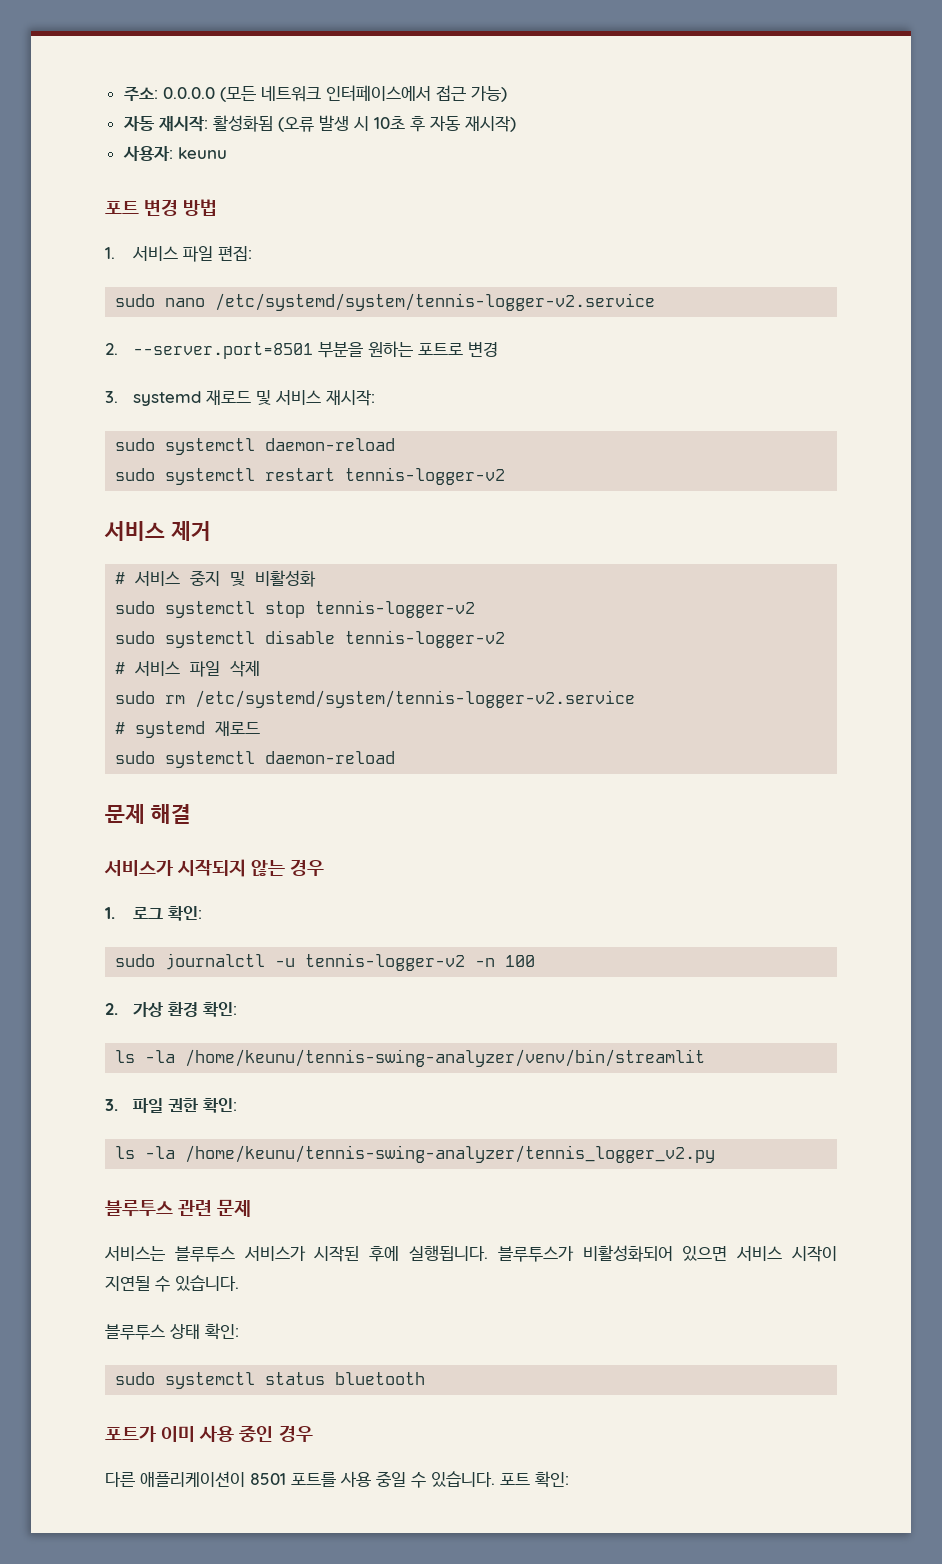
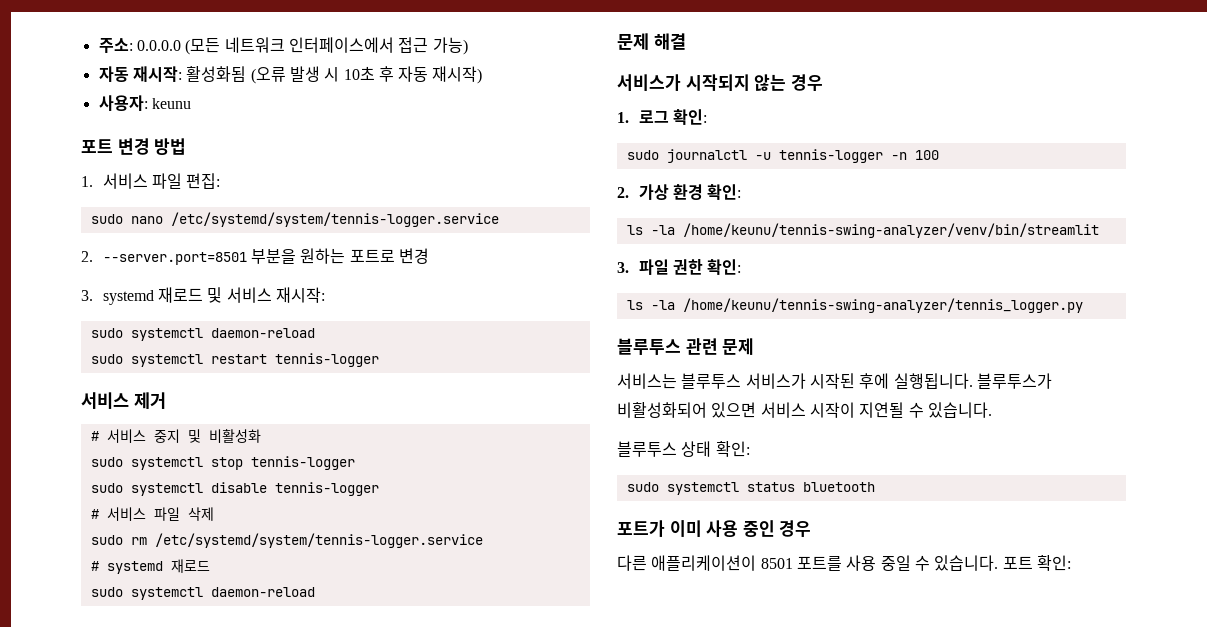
[215,293,656,311] /etc/systemd/system/tennis-logger-v2.service -> [170,212,499,227] /etc/systemd/system/tennis-logger.service
[345,467,506,485] tennis-logger-v2 -> [274,353,379,367] tennis-logger
[315,600,476,618] tennis-logger-v2 -> [250,456,355,470] tennis-logger
[345,630,506,648] tennis-logger-v2 -> [274,482,379,496] tennis-logger
[195,690,636,708] /etc/systemd/system/tennis-logger-v2.service -> [154,533,483,548] /etc/systemd/system/tennis-logger.service
[305,953,466,971] tennis-logger-v2 -> [778,149,883,163] tennis-logger
[185,1145,716,1163] /home/keunu/tennis-swing-analyzer/tennis_logger_v2.py -> [682,298,1083,313] /home/keunu/tennis-swing-analyzer/tennis_logger.py

